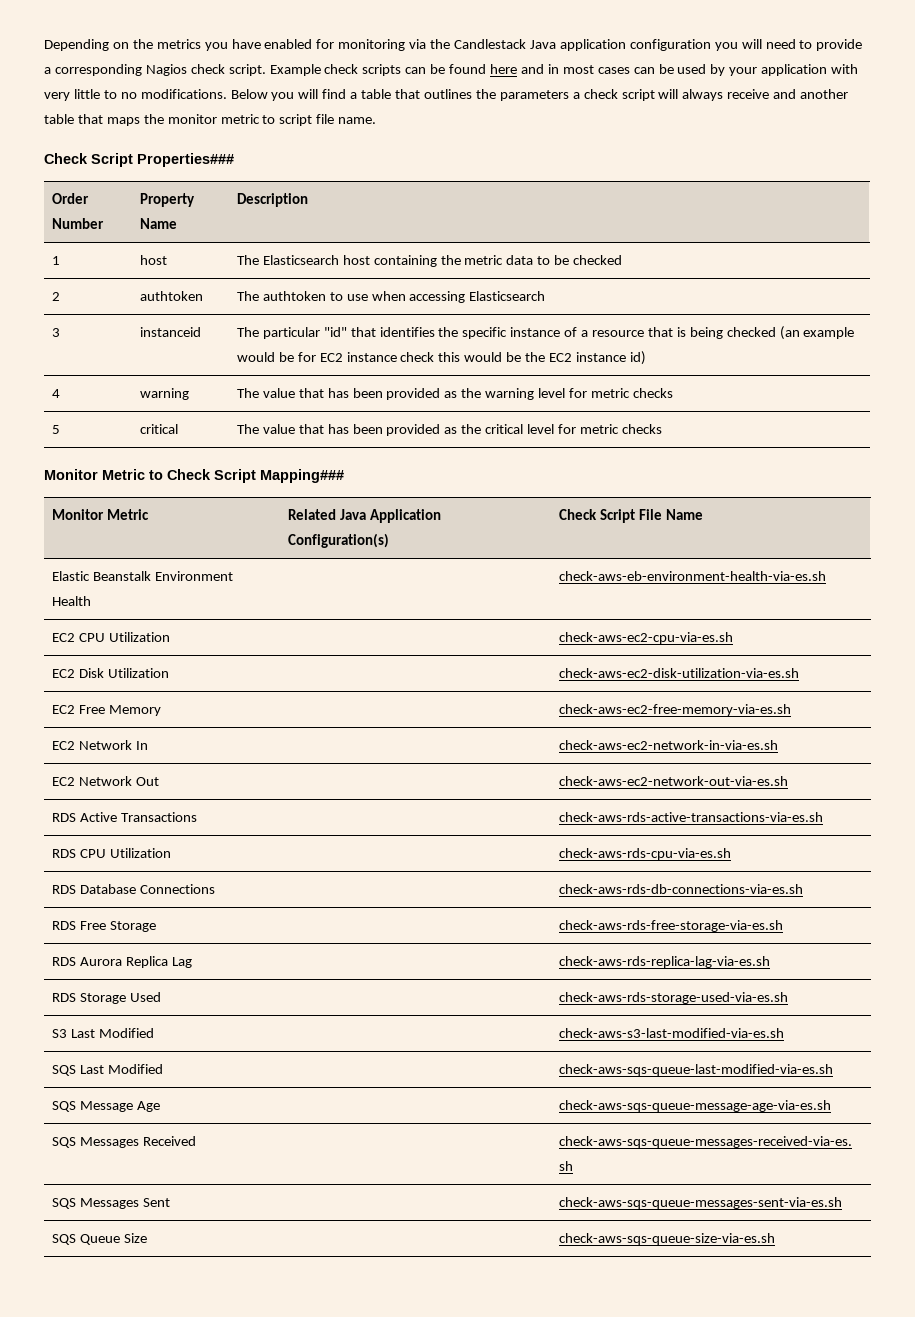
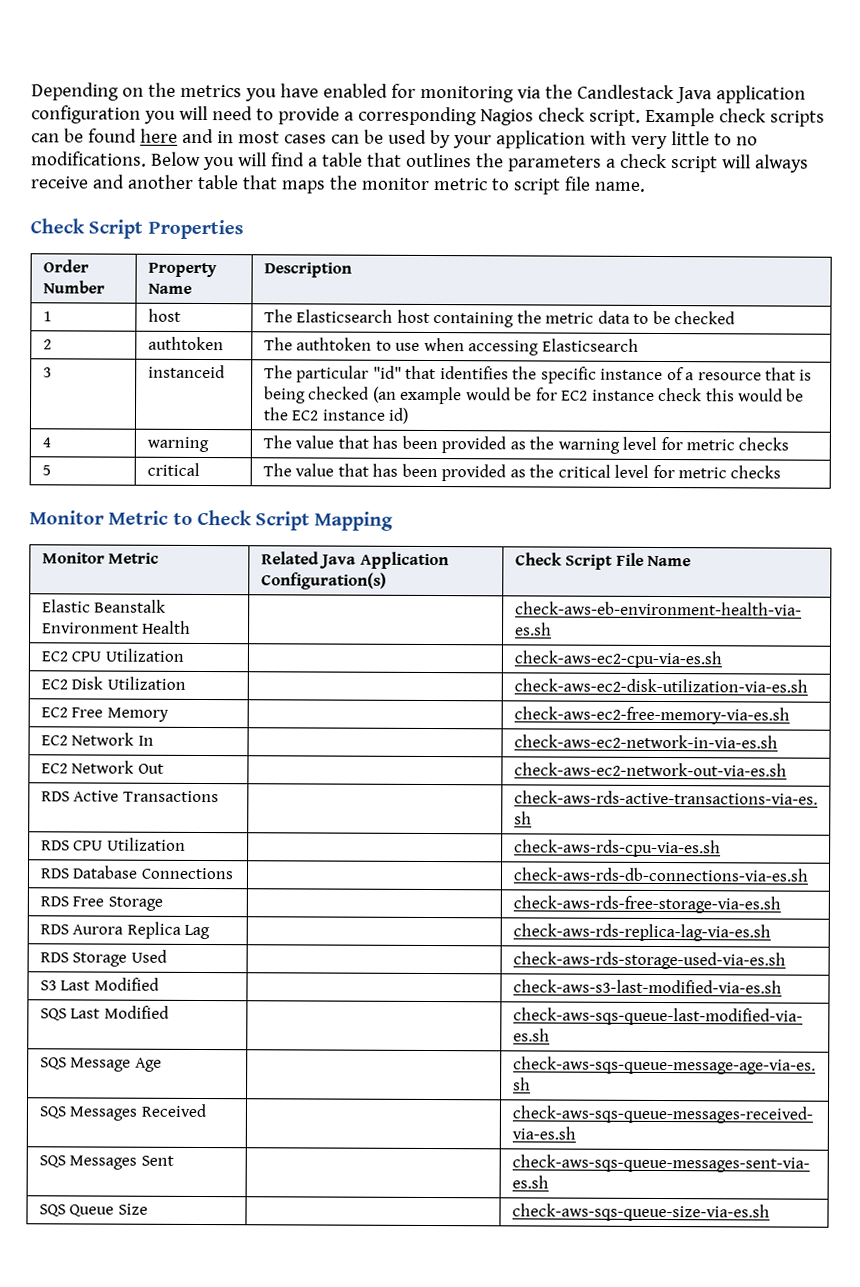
[137,153,234,167] Properties### -> [147,219,244,240] Properties
[260,469,344,483] Mapping### -> [314,511,394,531] Mapping

